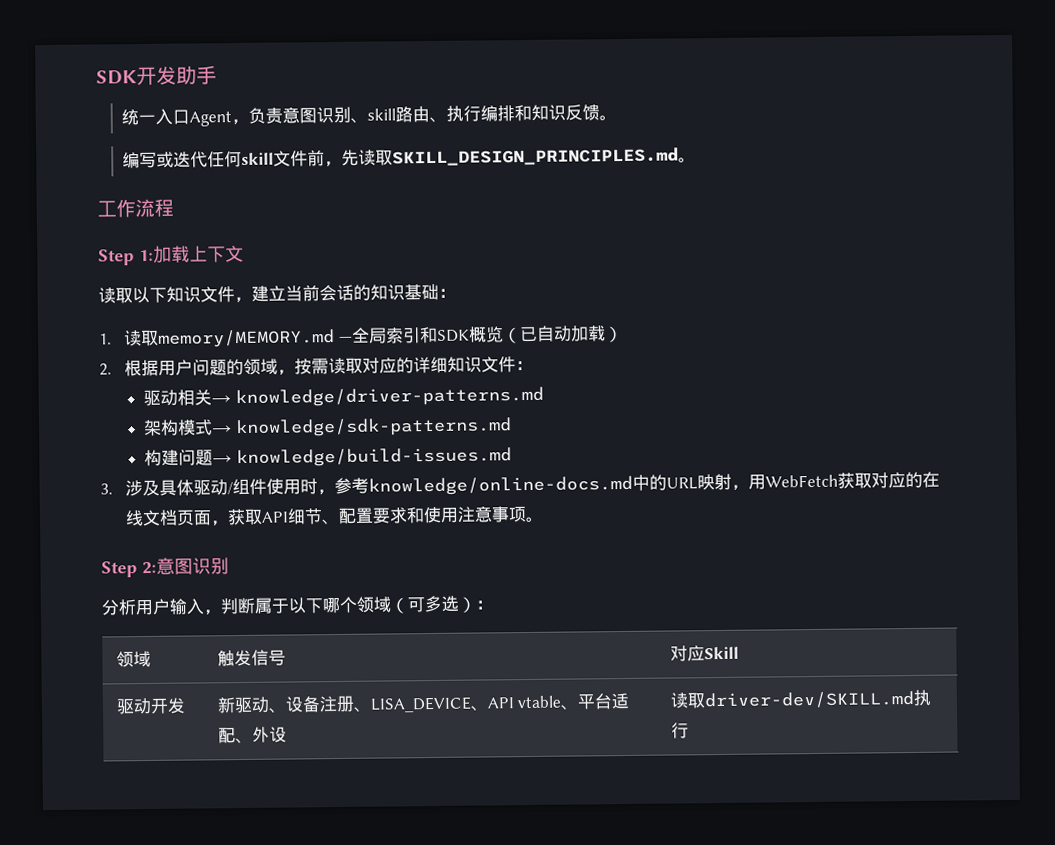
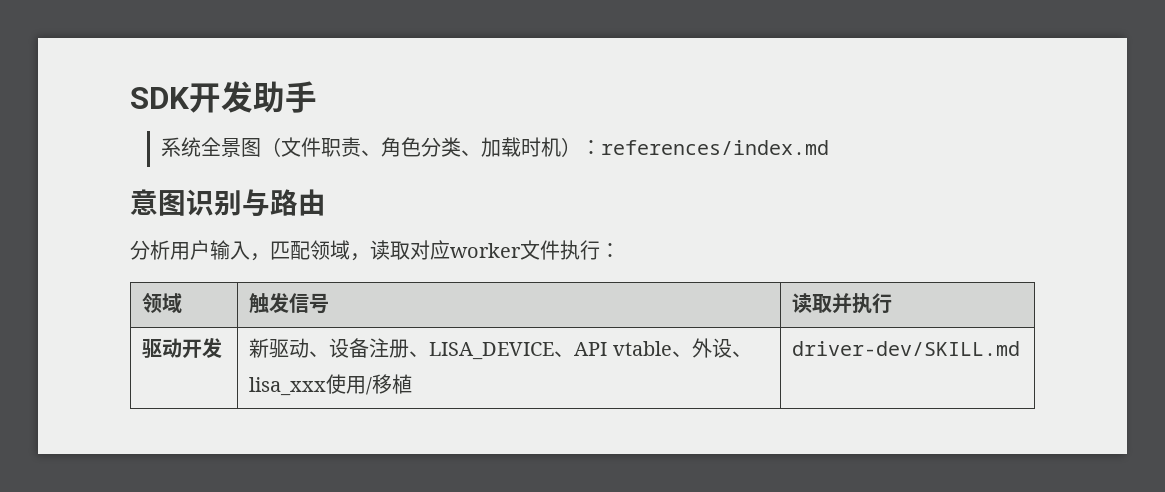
[121,106,397,127] 统一入口Agent，负责意图识别、skill -> [160,137,829,157] [130,189,270,217] 系统全景图（文件职责、角色分类、加载时机）：references/index.md // 意图识别与
[429,104,618,123] [122,147,697,169] [97,198,174,218] [98,244,244,266] [98,283,456,304] [99,325,624,348] [99,356,534,377] [143,386,544,408] [143,417,512,438] [144,447,512,468] [100,471,941,497] [125,506,545,527] [101,557,229,578] [101,595,476,616] 、执行编排和知识反馈。 // 编写或迭代任何skill文件前，先读取SKILL_DESIGN_PRINCIPLES.md。 // 工作流程 // Step 1:加载上下文 // 读取以下知识文件，建立当前会话的知识基础： // 1.读取memory/MEMORY.md —全局索引和SDK概览（已自动加载） // 2.根据用户问题的领域，按需读取对应的详细知识文件： // 驱动相关→ knowledge/driver-patterns.md // 架构模式→ knowledge/sdk-patterns.md // 构建问题→ knowledge/build-issues.md // 3.涉及具体驱动/组件使用时，参考knowledge/online-docs.md中的URL映射，用WebFetch获取对应的在线文档页面，获取API细节、配置要求和使用注意事项。 // Step 2:意图识别 // 分析用户输入，判断属于以下哪个领域（可多选） -> [130,240,600,261] // 分析用户输入，匹配领域，读取对应worker文件执行
[669,645,739,662] 对应Skill -> [792,293,893,314] 读取并执行
[577,692,631,710] [217,727,253,744] 平台适配、 -> (692, 354) none
[669,689,931,710] [670,722,689,739] | 读取driver-dev/SKILL.md执行 -> [731,351,752,357] [249,374,413,396] [792,341,1021,356] 、lisa_xxx使用/移植 | driver-dev/SKILL.md

